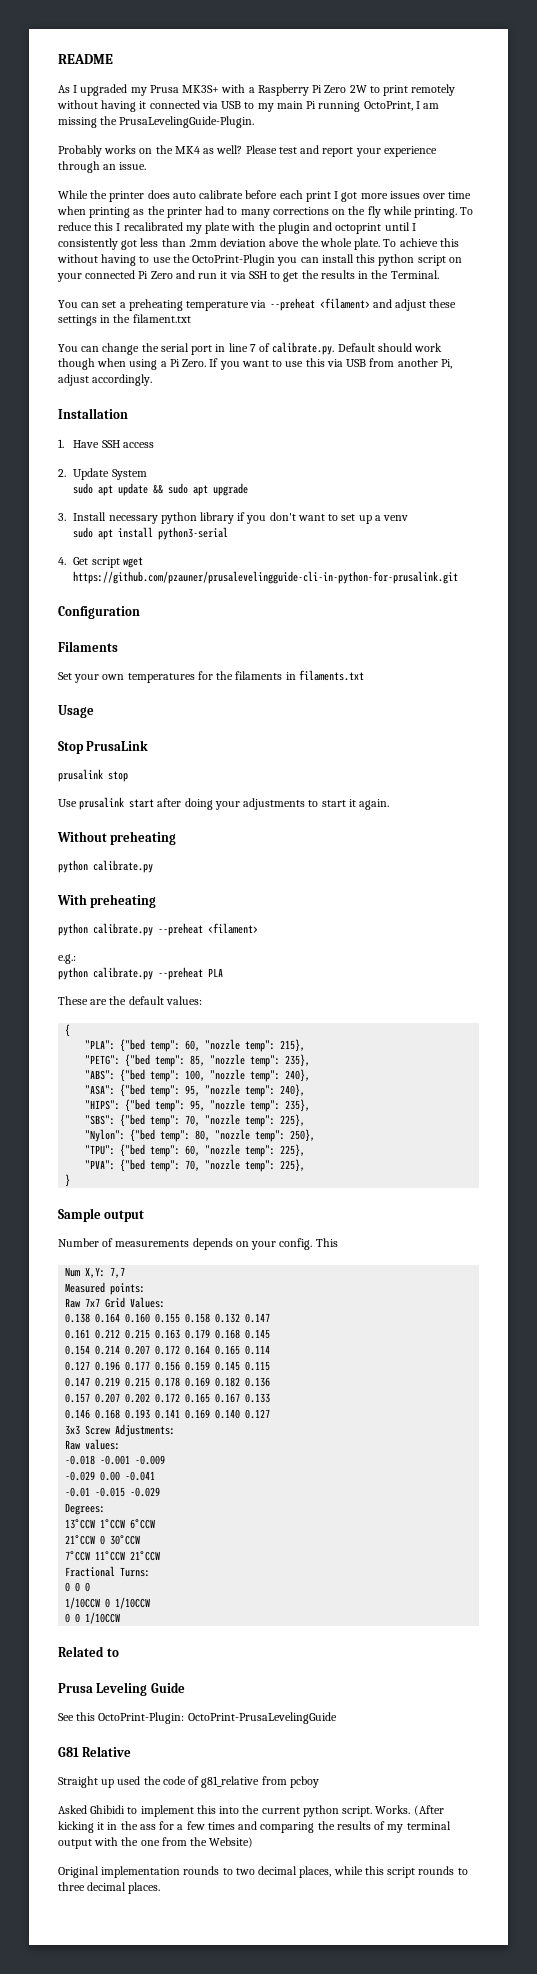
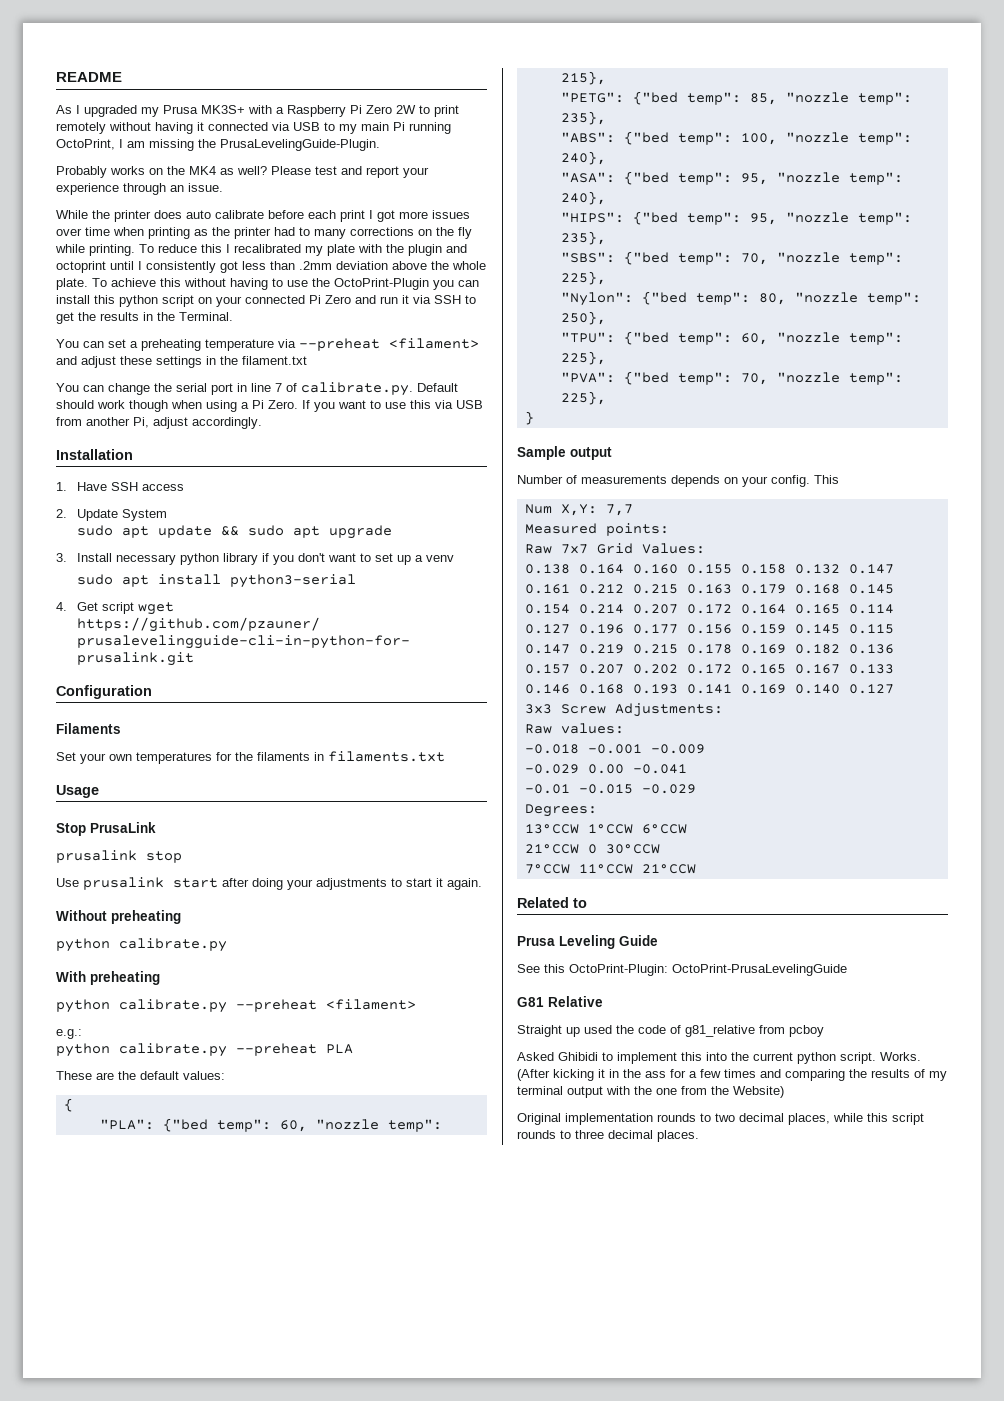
[65,1566,151,1577] [65,1582,91,1592] [65,1597,151,1609] [65,1612,121,1624] // Fractional Turns: // 0 0 0 // 1/10CCW 0 1/10CCW // 0 0 1/10CCW -> (696, 869) none

